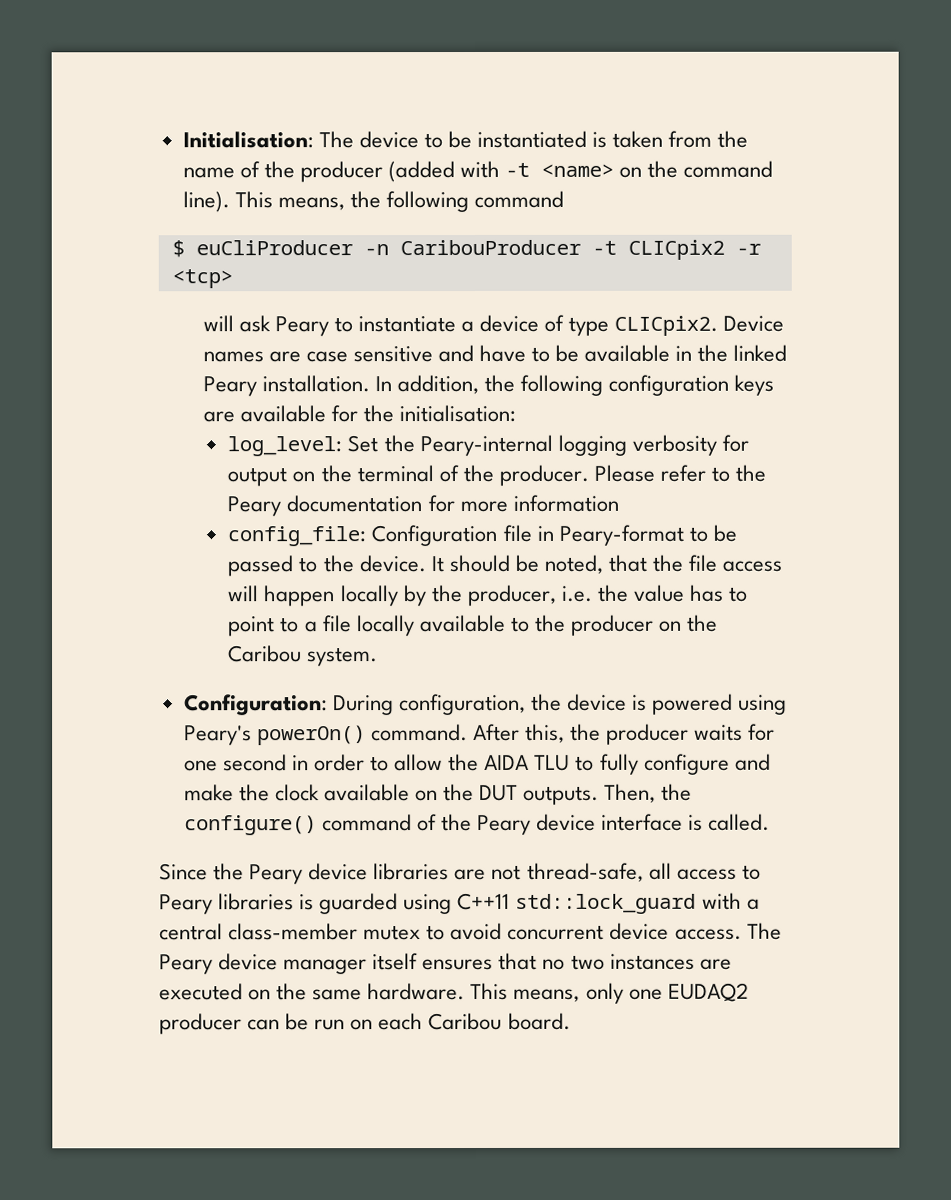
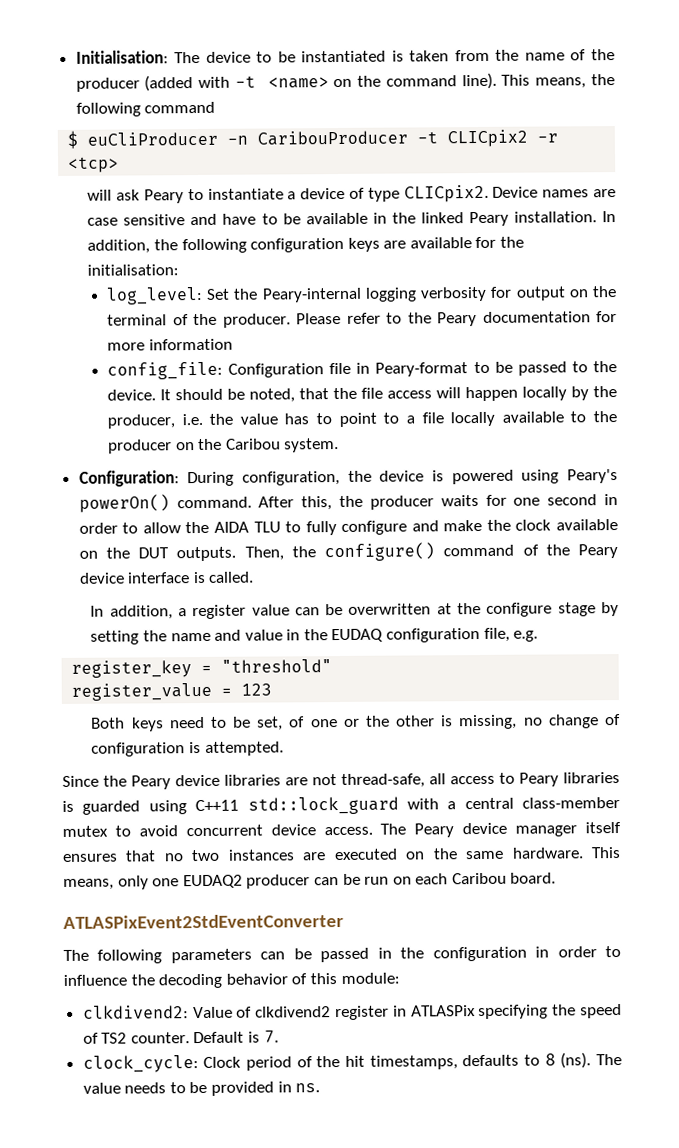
(771, 822) none -> [90,602,619,620] [90,627,539,645] [71,659,333,678] [71,682,273,701] [91,713,621,732] [91,741,284,757] // In addition, a register value can be overwritten at the configure stage by setting the name and value in the EUDAQ configuration file, e.g. // register_key = "threshold" // register_value = 123 // Both keys need to be set, of one or the other is missing, no change of configuration is attempted.
(571, 1021) none -> [63,913,344,929] [63,945,621,964] [63,972,400,989] [82,1003,622,1021] [82,1030,279,1044] [82,1052,623,1073] [82,1081,321,1096] // ATLASPixEvent2StdEventConverter // The following parameters can be passed in the configuration in order to influence the decoding behavior of this module: // clkdivend2: Value of clkdivend2 register in ATLASPix specifying the speed of TS2 counter. Default is 7. // clock_cycle: Clock period of the hit timestamps, defaults to 8 (ns). The value needs to be provided in ns.

